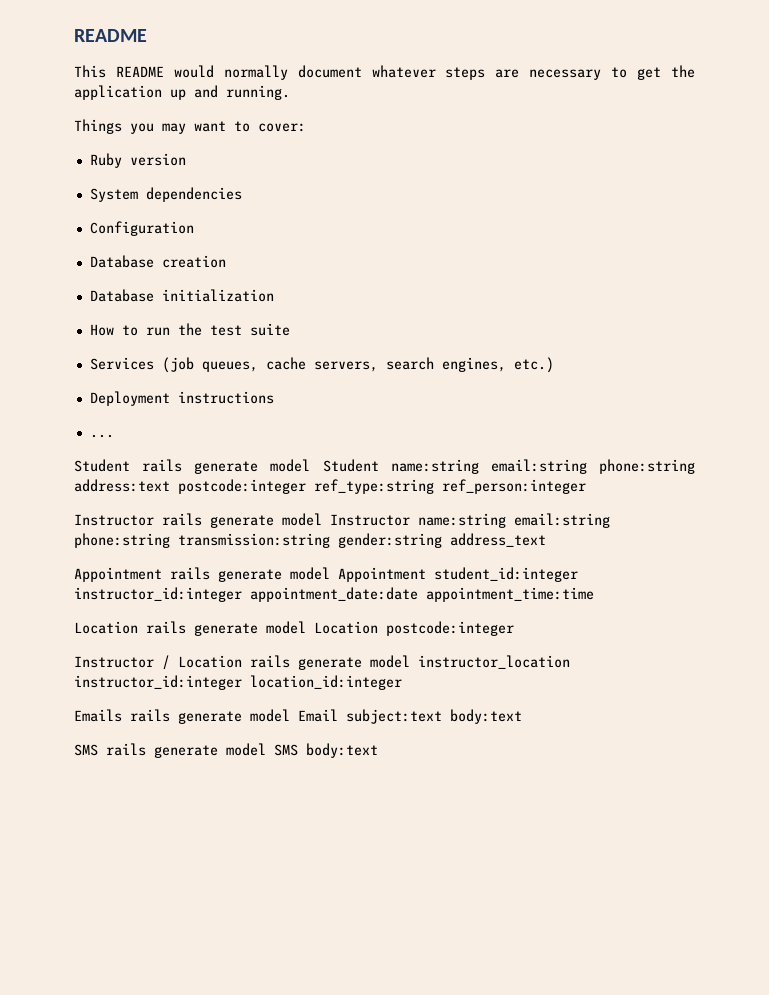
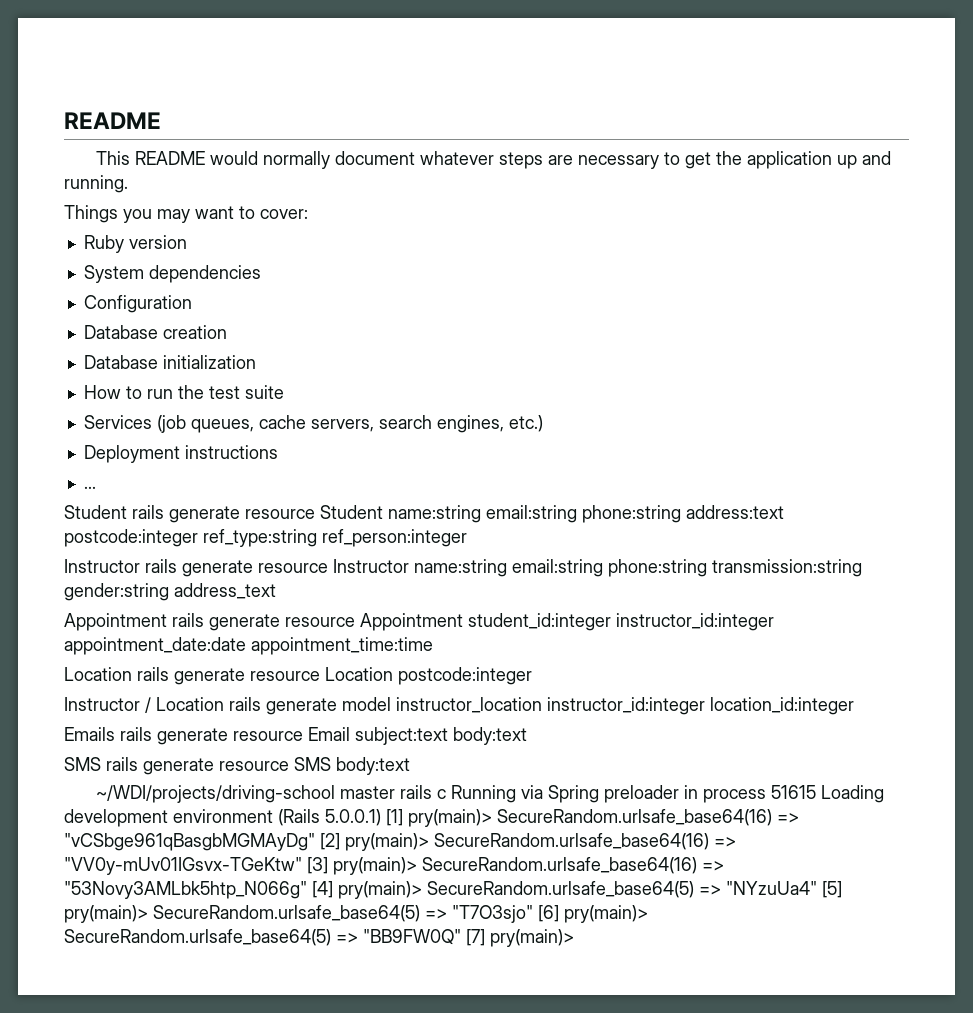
[270,459,311,472] model -> [245,509,315,519] resource
[282,513,322,526] model -> [258,563,328,573] resource
[290,567,330,580] model -> [285,617,355,627] resource
[266,621,306,634] model -> [250,671,320,681] resource
[250,709,290,722] model -> [233,731,303,741] resource
[226,743,266,756] model -> [219,761,289,771] resource
(378, 750) none -> [95,785,884,803] [64,809,799,827] [64,833,736,851] [64,857,724,875] [64,881,842,899] [64,905,648,923] [64,929,574,947] // ~/WDI/projects/driving-school master rails c Running via Spring preloader in process 51615 Loading development environment (Rails 5.0.0.1) [1] pry(main)> SecureRandom.urlsafe_base64(16) => "vCSbge961qBasgbMGMAyDg" [2] pry(main)> SecureRandom.urlsafe_base64(16) => "VV0y-mUv01IGsvx-TGeKtw" [3] pry(main)> SecureRandom.urlsafe_base64(16) => "53Novy3AMLbk5htp_N066g" [4] pry(main)> SecureRandom.urlsafe_base64(5) => "NYzuUa4" [5] pry(main)> SecureRandom.urlsafe_base64(5) => "T7O3sjo" [6] pry(main)> SecureRandom.urlsafe_base64(5) => "BB9FW0Q" [7] pry(main)>

